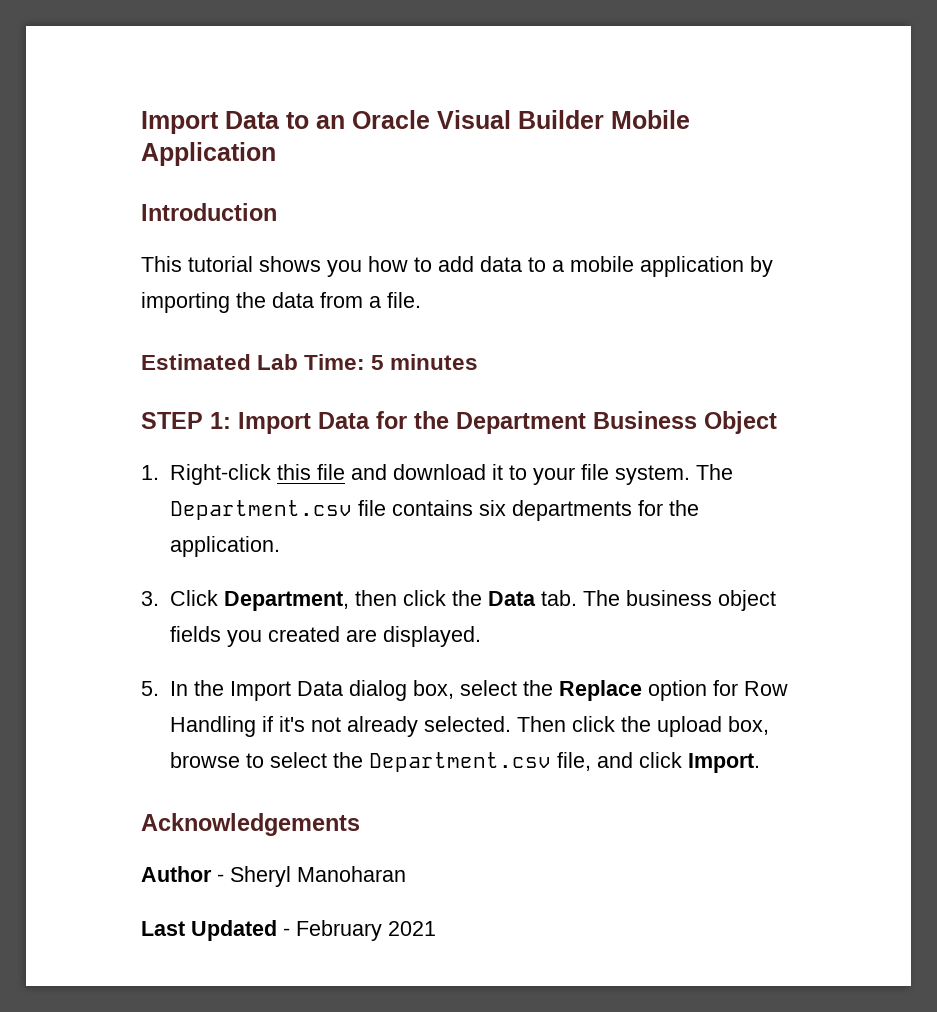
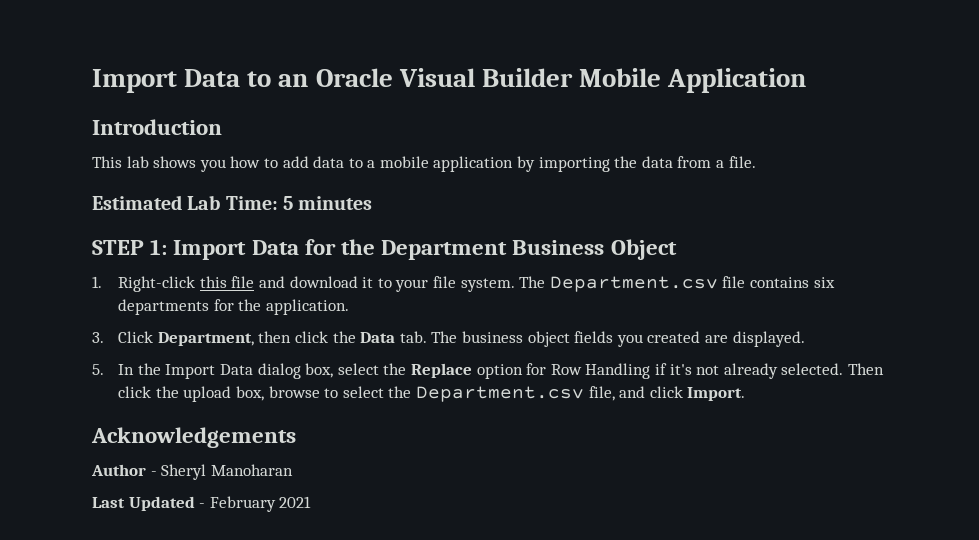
[188,256,253,272] tutorial -> [126,156,149,168] lab

